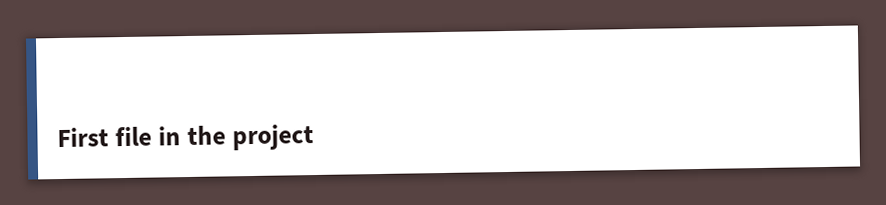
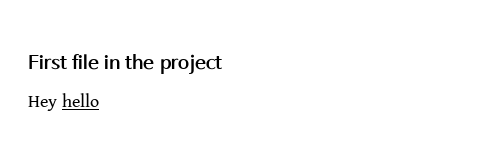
(314, 137) none -> [28,93,99,111] // Hey hello

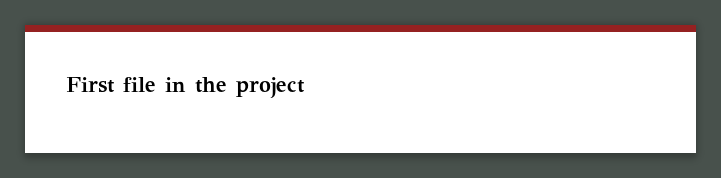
[28,93,99,111] // Hey hello -> (305, 87) none

